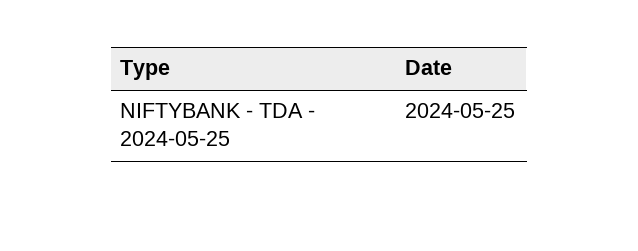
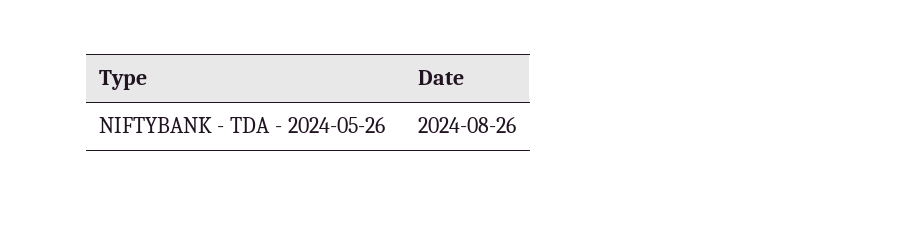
[120,131,231,146] [405,103,516,118] 2024-05-25 | 2024-05-25 -> [288,117,386,133] [417,117,516,133] 2024-05-26 | 2024-08-26

